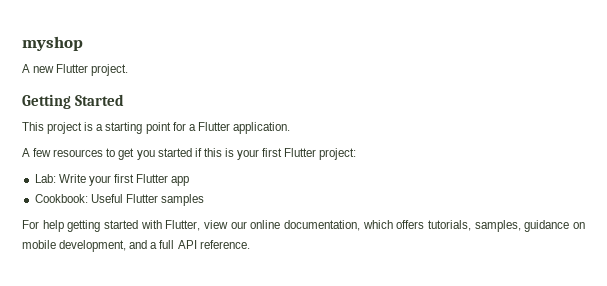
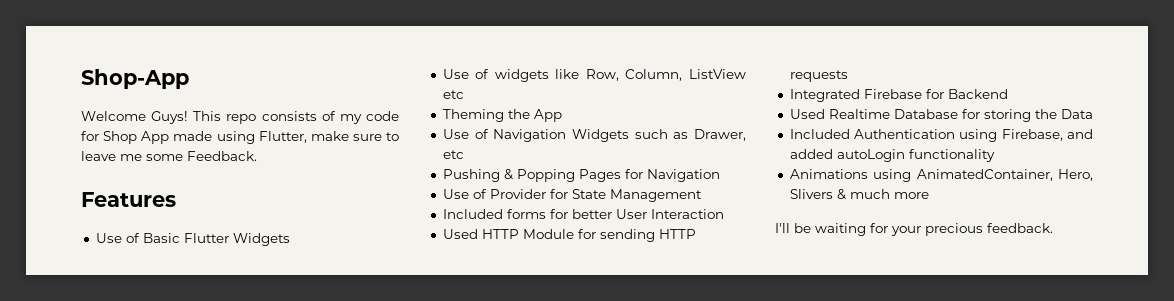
[22,36,83,51] [22,64,129,76] [22,94,124,109] [22,122,290,134] [22,148,357,160] [34,174,190,186] [34,194,204,206] [22,220,585,232] [22,240,250,252] myshop // A new Flutter project. // Getting Started // This project is a starting point for a Flutter application. // A few resources to get you started if this is your first Flutter project: // Lab: Write your first Flutter app // Cookbook: Useful Flutter samples // For help getting started with Flutter, view our online documentation, which offers tutorials, samples, guidance on mobile development, and a full API reference. -> [81,69,189,89] [81,111,399,124] [81,131,399,144] [81,151,257,161] [81,192,176,207] [95,233,290,246] [442,69,746,82] [442,90,464,99] [442,109,562,122] [442,129,746,142] [442,150,464,159] [442,169,720,182] [442,189,702,202] [442,209,724,219] [442,229,696,242] [789,70,848,82] [789,89,1008,102] [789,109,1093,122] [789,129,1093,142] [789,149,995,162] [789,169,1093,182] [789,189,929,200] [775,223,1053,236] Shop-App // Welcome Guys! This repo consists of my code for Shop App made using Flutter, make sure to leave me some Feedback. // Features // Use of Basic Flutter Widgets // Use of widgets like Row, Column, ListView etc // Theming the App // Use of Navigation Widgets such as Drawer, etc // Pushing & Popping Pages for Navigation // Use of Provider for State Management // Included forms for better User Interaction // Used HTTP Module for sending HTTP requests // Integrated Firebase for Backend // Used Realtime Database for storing the Data // Included Authentication using Firebase, and added autoLogin functionality // Animations using AnimatedContainer, Hero, Slivers & much more // I'll be waiting for your precious feedback.

